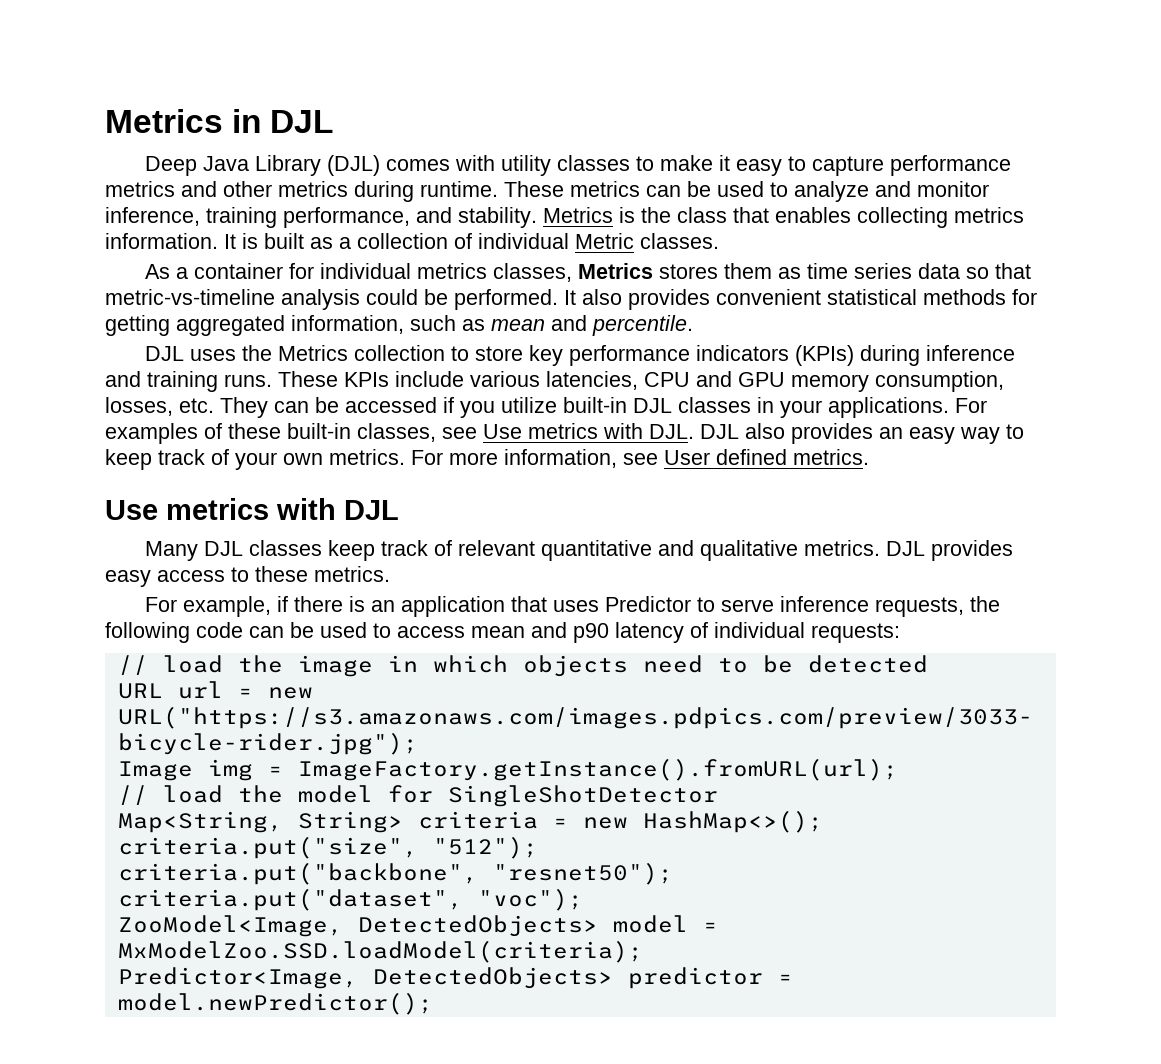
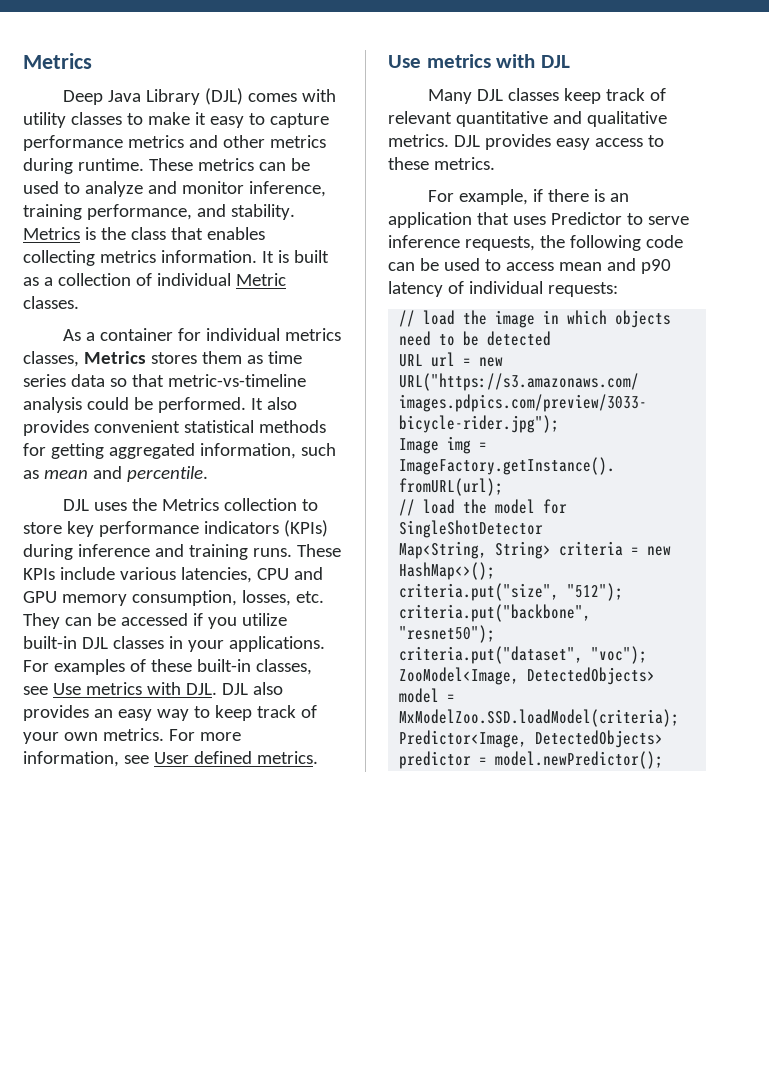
[105,109,334,133] Metrics in DJL -> [23,53,92,69] Metrics

